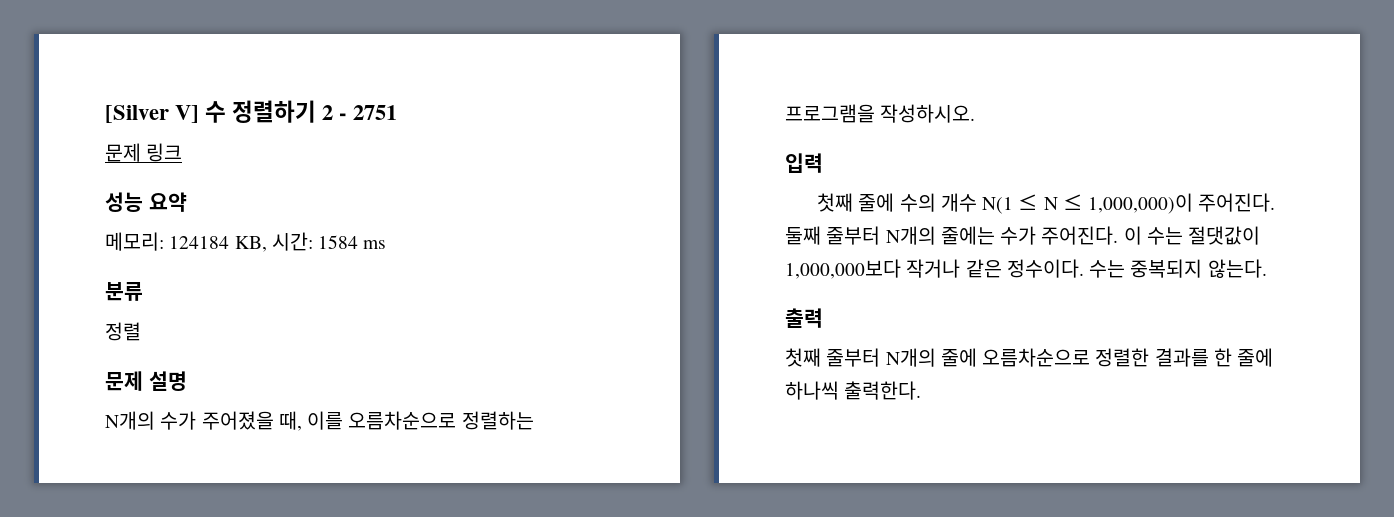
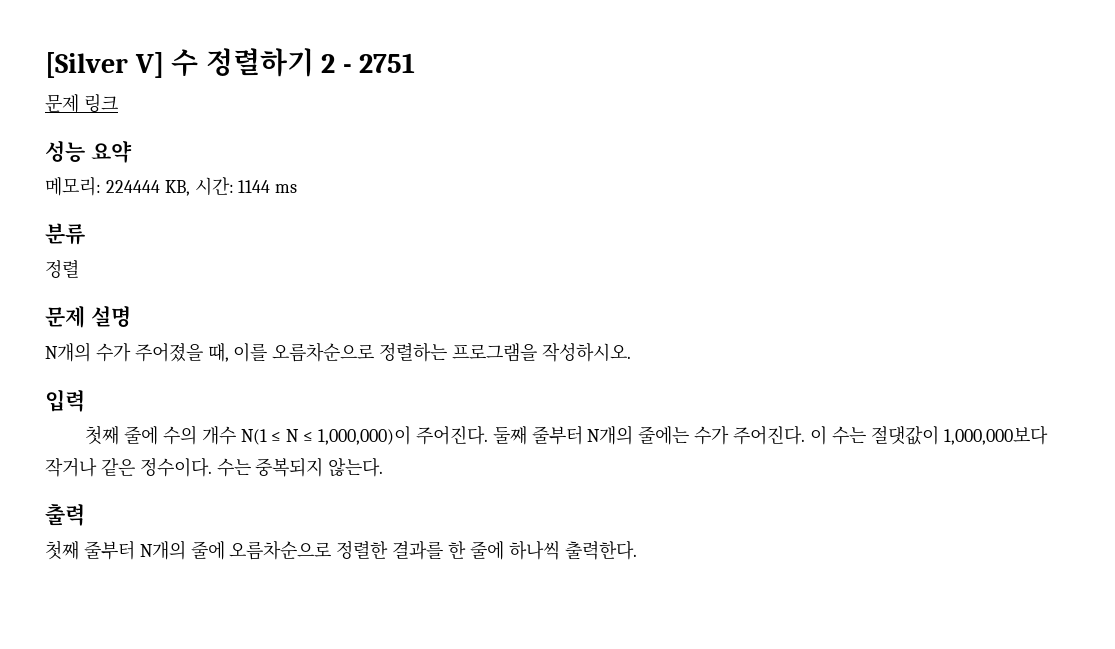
[169,236,230,249] 124184 -> [105,180,160,193] 224444
[318,235,359,249] 1584 -> [238,180,271,193] 1144

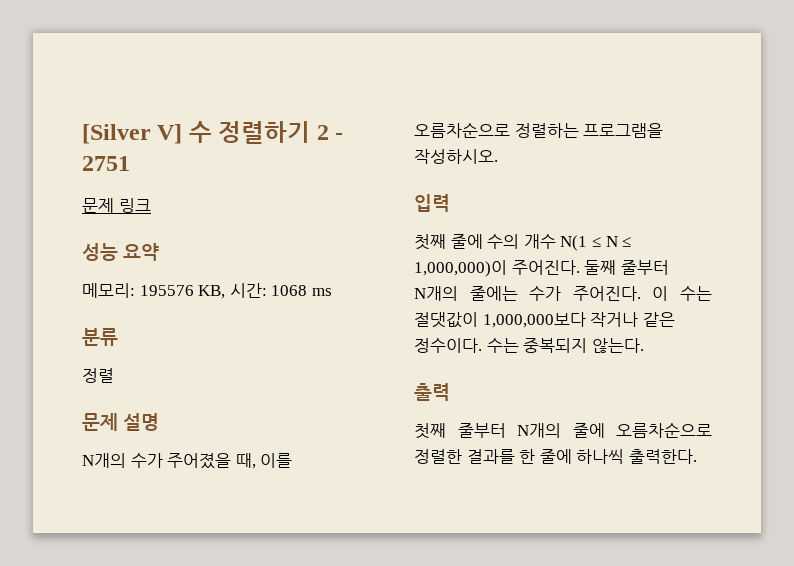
[105,180,160,193] 224444 -> [139,285,194,296] 195576
[238,180,271,193] 1144 -> [271,285,308,296] 1068

